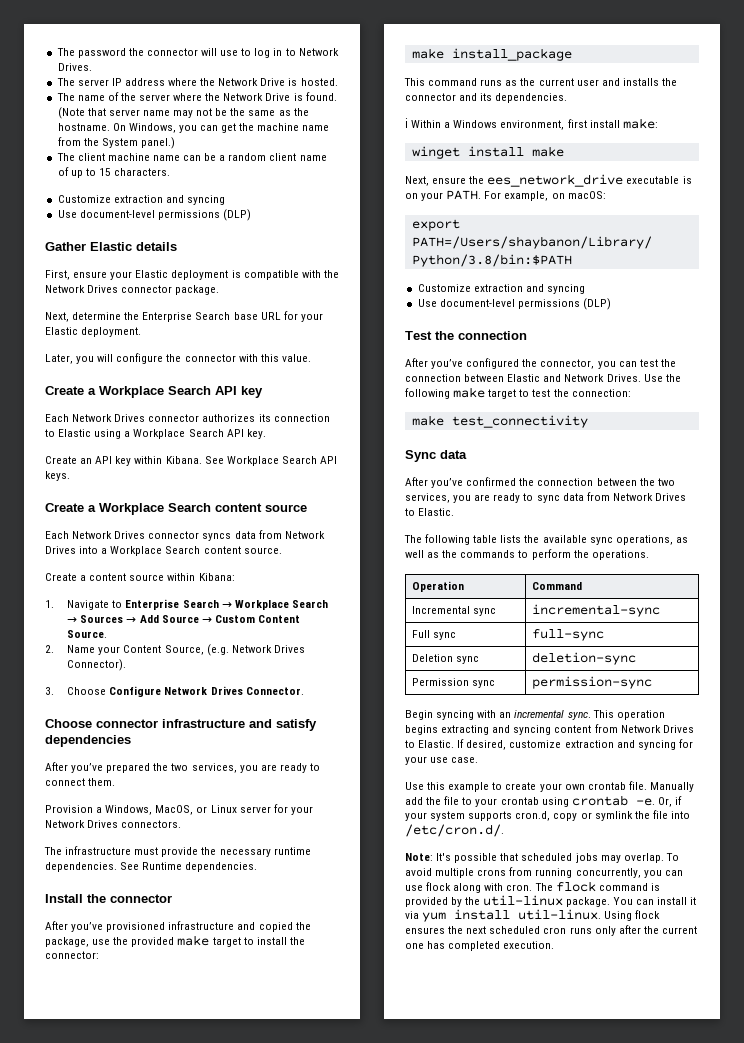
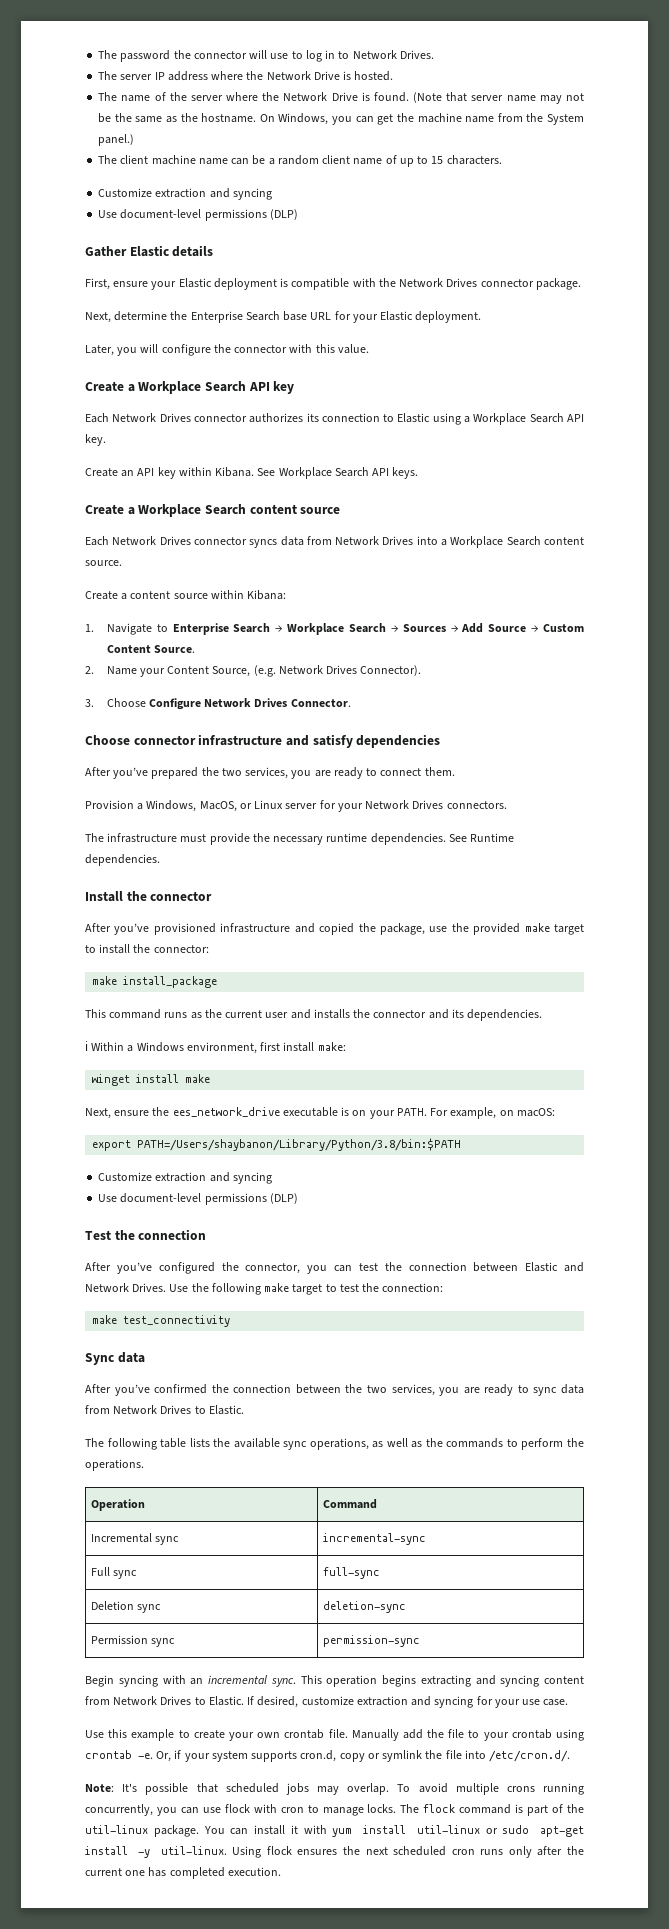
[509,867,533,876] from -> (535, 1789) none
[453,883,533,893] along with cron. -> [253,1804,397,1816] with cron to manage locks.
[405,897,463,907] provided by -> [527,1804,564,1816] part of
[405,911,419,919] via -> [303,1825,327,1834] with
(511, 914) none -> [416,1825,584,1837] [85,1846,151,1858] util-linux or sudo apt-get install -y

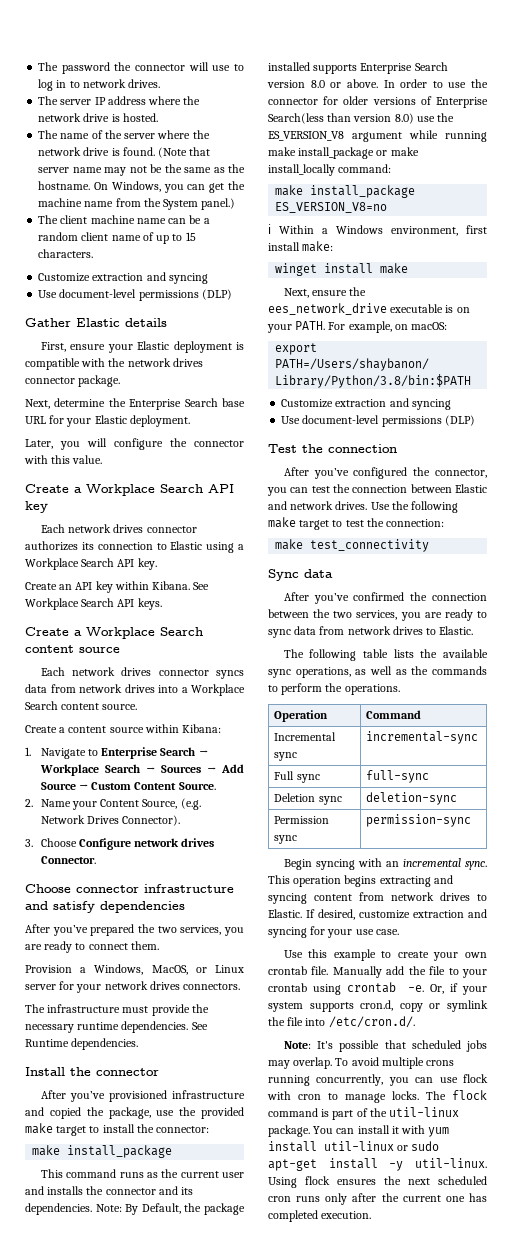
[352,50,434,59] Network Drives. -> [82,79,161,88] network drives.
[266,71,340,80] Network Drive -> [38,113,110,122] network drive
[283,92,358,101] Network Drive -> [38,147,110,156] network drive
[399,278,478,287] Network Drives -> [127,358,203,367] network drives
[112,413,191,422] Network Drives -> [68,524,144,533] network drives
[112,536,191,545] Network Drives -> [72,667,152,676] network drives
[335,536,414,545] Network Drives -> [79,684,155,693] network drives
[204,698,288,707] Network Drives -> [134,838,215,847] network drives
[365,800,444,809] Network Drives -> [104,981,180,990] network drives
(543, 1015) none -> [95,1203,245,1215] [268,62,448,74] [267,79,488,88] [268,96,488,108] [268,113,455,124] [268,130,487,142] [268,147,419,159] [268,164,392,176] [275,185,416,198] [275,202,388,213] Note: By Default, the package installed supports Enterprise Search version 8.0 or above. In order to use the connector for older versions of Enterprise Search(less than version 8.0) use the ES_VERSION_V8 argument while running make install_package or make install_locally command: // make install_package ES_VERSION_V8=no
[85,1283,167,1292] Network Drives. -> [290,501,368,510] network drives.
[113,1405,192,1414] Network Drives -> [347,626,423,635] network drives
[113,1696,192,1705] Network Drives -> [391,892,470,901] network drives

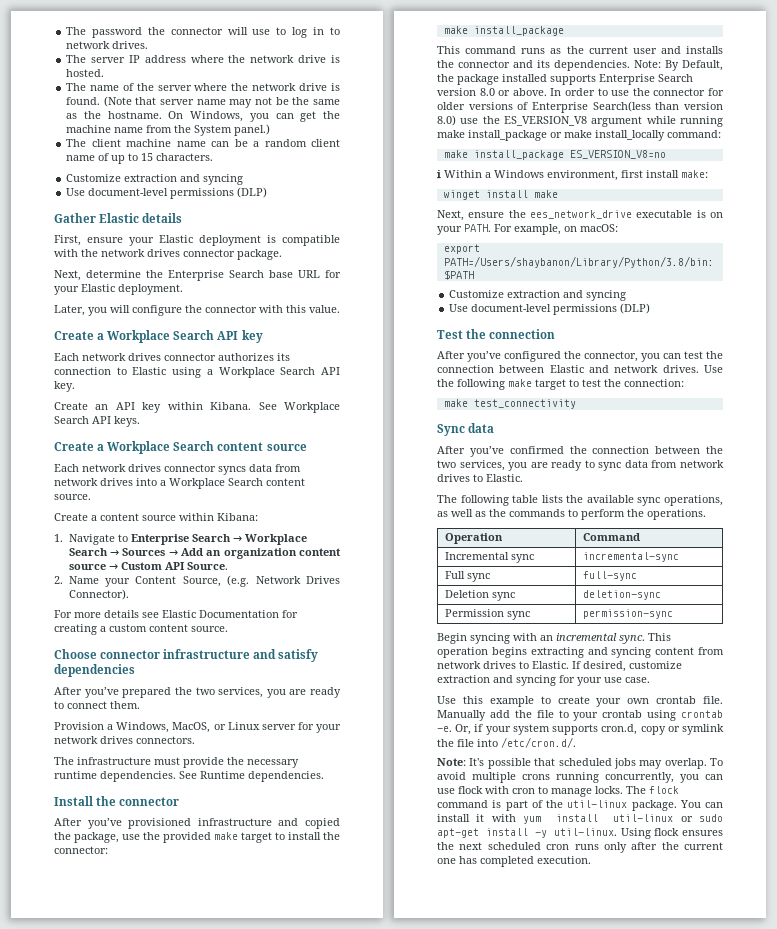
[40,782,76,790] Source -> [206,548,341,559] [68,564,106,570] an organization content source
[134,782,177,790] Content -> [164,562,185,570] API
[25,838,215,850] [40,856,96,864] 3. Choose Configure network drives Connector. -> [54,610,298,618] [54,624,228,635] For more details see Elastic Documentation for creating a custom content source.

